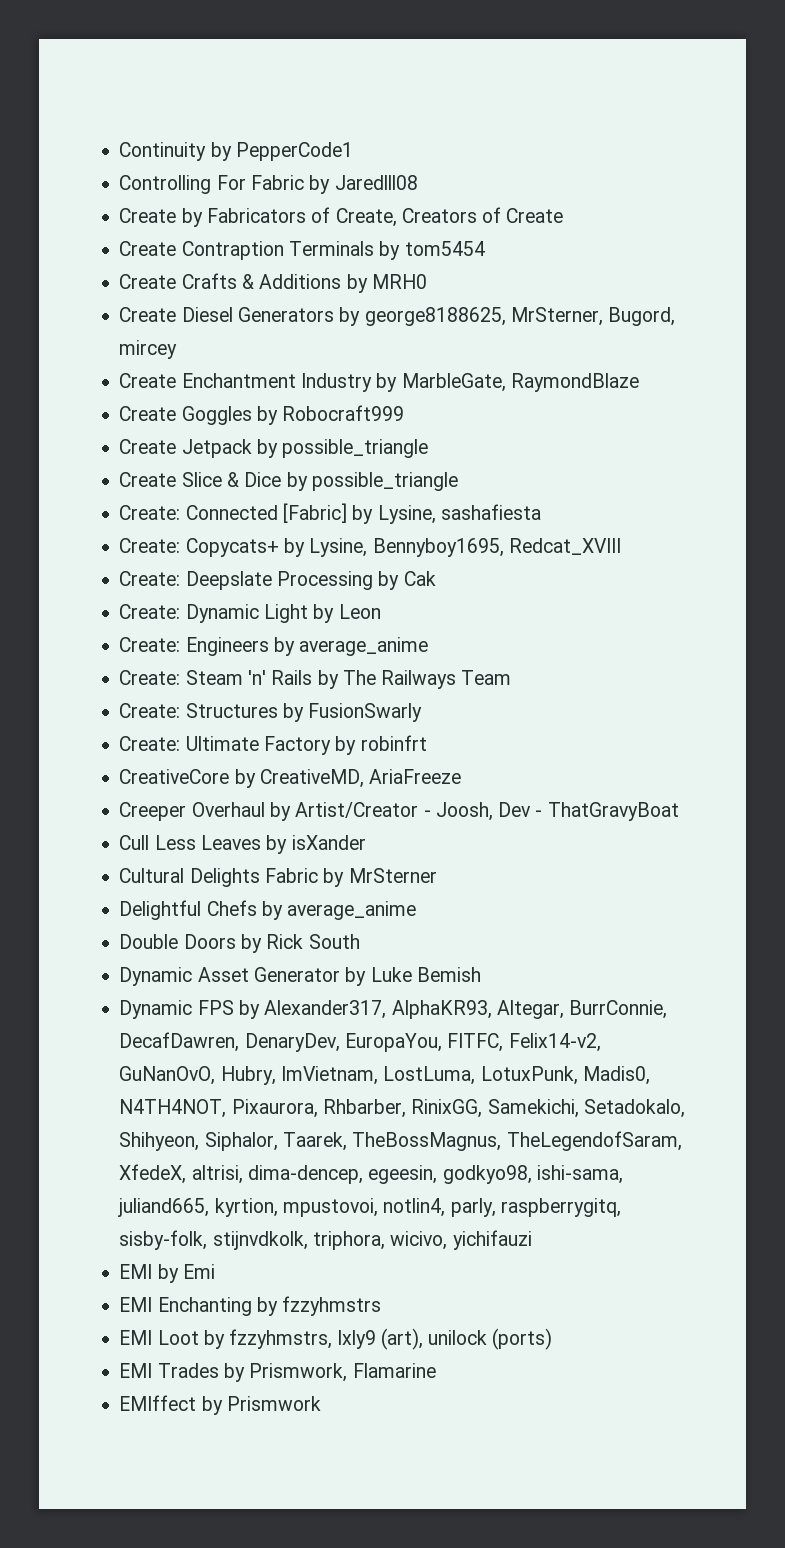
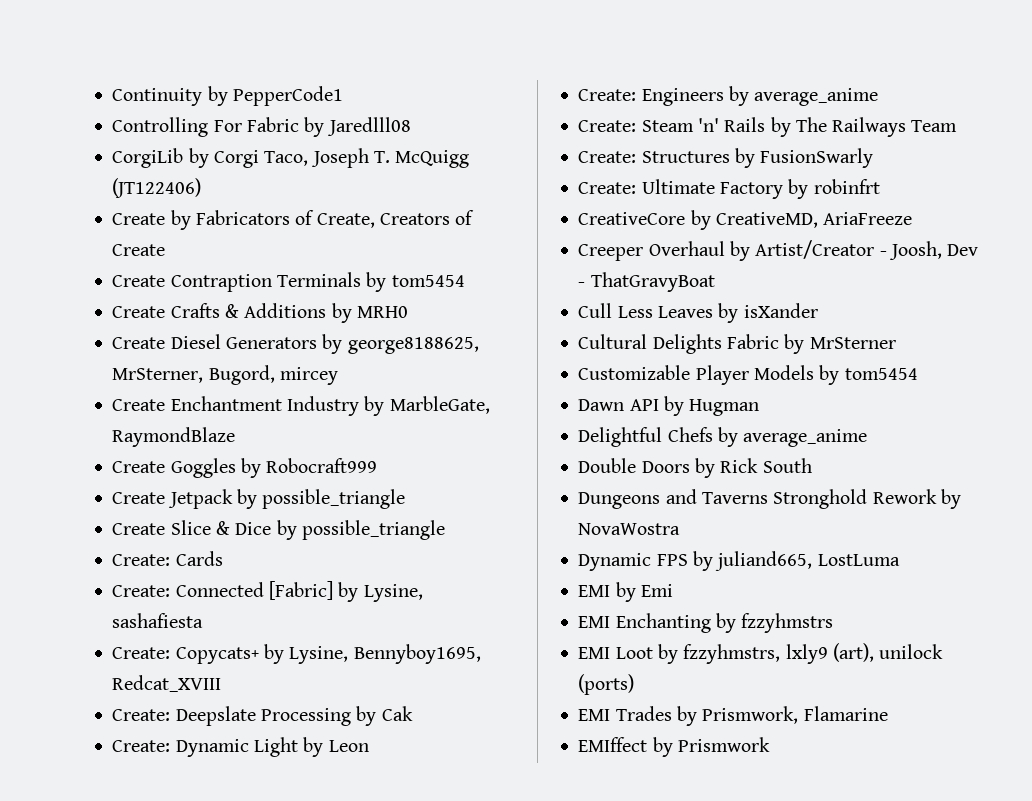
(418, 182) none -> [112,148,470,168] [112,178,202,198] // CorgiLib by Corgi Taco, Joseph T. McQuigg (JT122406)
(458, 481) none -> [112,551,223,566] // Create: Cards
(437, 875) none -> [578,365,918,385] [578,396,760,416] // Customizable Player Models by tom5454 // Dawn API by Hugman
[119,967,481,986] [119,1000,668,1019] [119,1032,601,1052] [119,1066,650,1085] [119,1099,685,1118] [119,1131,682,1151] [119,1164,623,1184] [118,1198,621,1217] [119,1230,532,1250] Dynamic Asset Generator by Luke Bemish // Dynamic FPS by Alexander317, AlphaKR93, Altegar, BurrConnie, DecafDawren, DenaryDev, EuropaYou, FITFC, Felix14-v2, GuNanOvO, Hubry, ImVietnam, LostLuma, LotuxPunk, Madis0, N4TH4NOT, Pixaurora, Rhbarber, RinixGG, Samekichi, Setadokalo, Shihyeon, Siphalor, Taarek, TheBossMagnus, TheLegendofSaram, XfedeX, altrisi, dima-dencep, egeesin, godkyo98, ishi-sama, juliand665, kyrtion, mpustovoi, notlin4, parly, raspberrygitq, sisby-folk, stijnvdkolk, triphora, wicivo, yichifauzi -> [578,489,961,509] [578,523,681,535] [578,551,900,571] Dungeons and Taverns Stronghold Rework by NovaWostra // Dynamic FPS by juliand665, LostLuma

